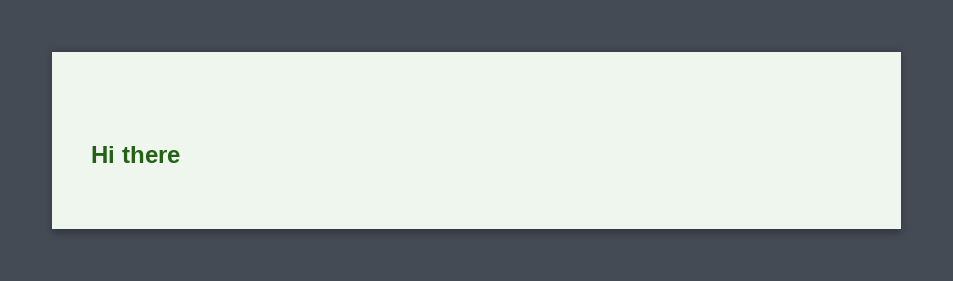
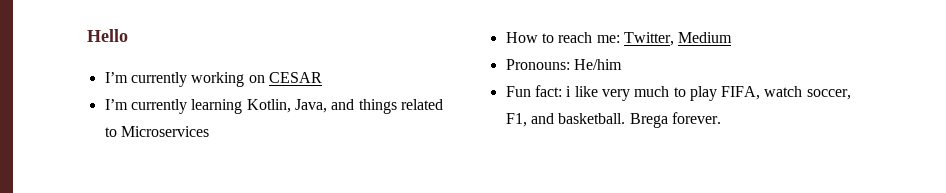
[91,146,180,163] Hi there -> [87,29,128,42] [104,72,322,87] [104,99,443,114] [104,126,209,137] [505,32,733,46] [505,59,622,70] [505,85,851,101] [505,112,721,128] Hello // I’m currently working on CESAR // I’m currently learning Kotlin, Java, and things related to Microservices // How to reach me: Twitter, Medium // Pronouns: He/him // Fun fact: i like very much to play FIFA, watch soccer, F1, and basketball. Brega forever.

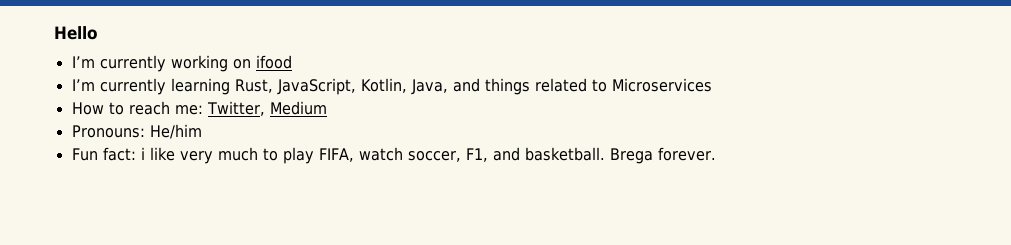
[268,72,322,83] CESAR -> [255,55,292,69] ifood
(243, 106) none -> [234,78,356,95] Rust, JavaScript,

